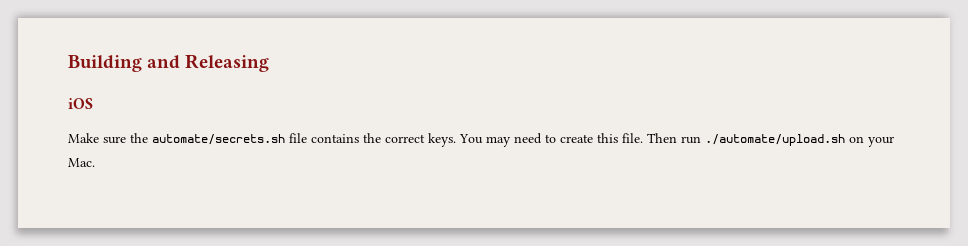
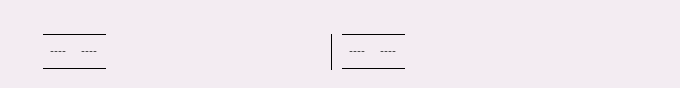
[68,54,270,72] [68,98,93,109] [68,133,894,147] [68,158,95,167] Building and Releasing // iOS // Make sure the automate/secrets.sh file contains the correct keys. You may need to create this file. Then run ./automate/upload.sh on your Mac. -> [50,51,67,55] [81,51,98,55] [349,51,366,55] [380,51,397,55] ---- | ---- // ---- | ----

